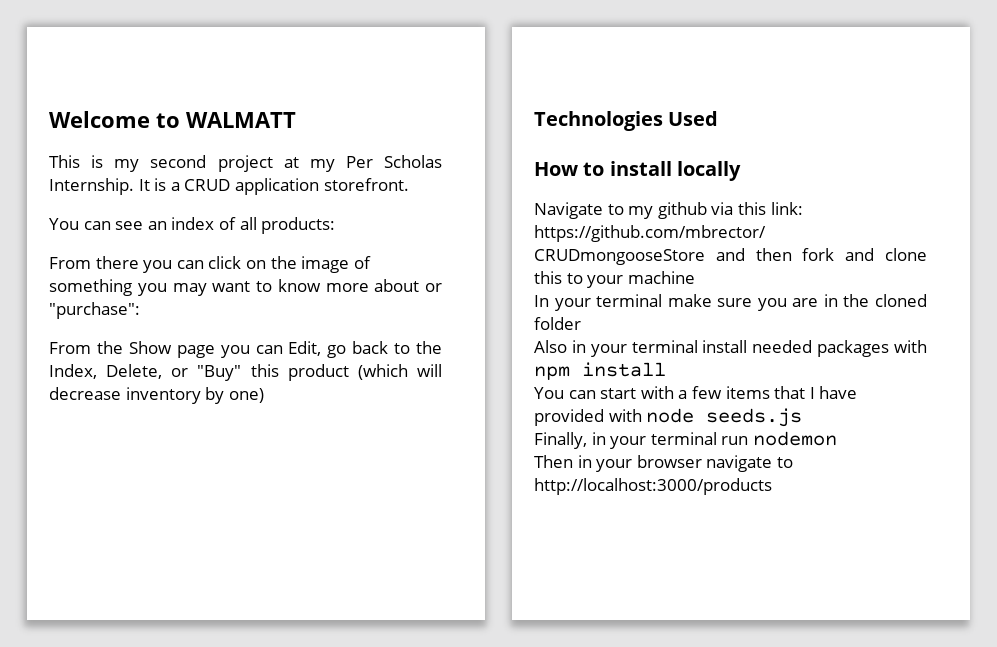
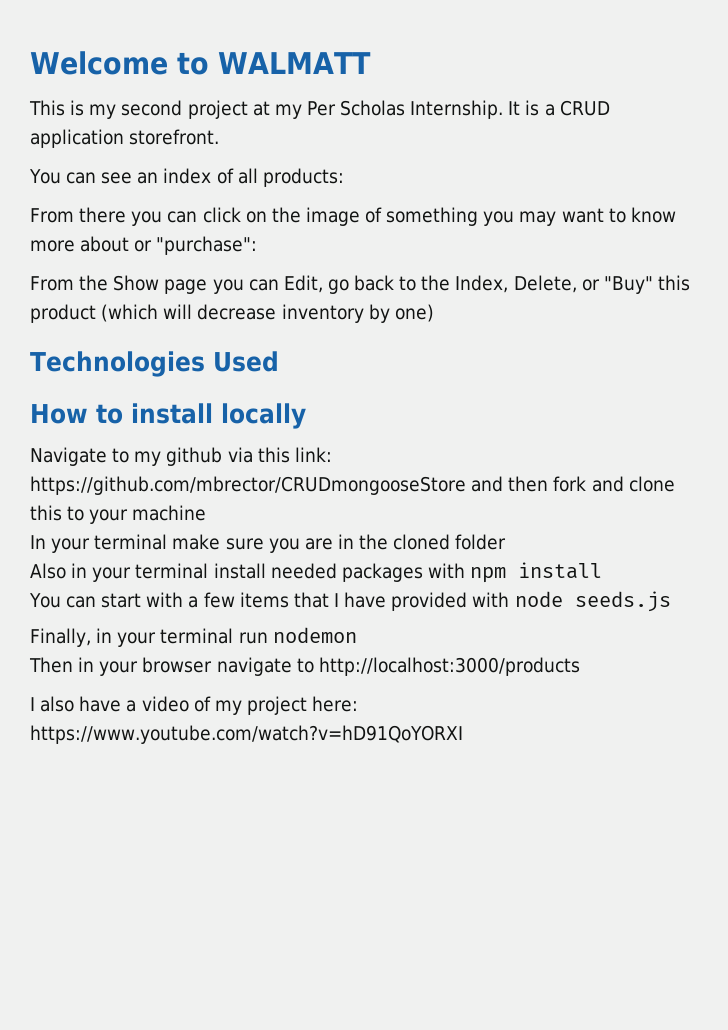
(772, 486) none -> [30,696,359,715] [30,725,463,744] // I also have a video of my project here: https://www.youtube.com/watch?v=hD91QoYORXI

